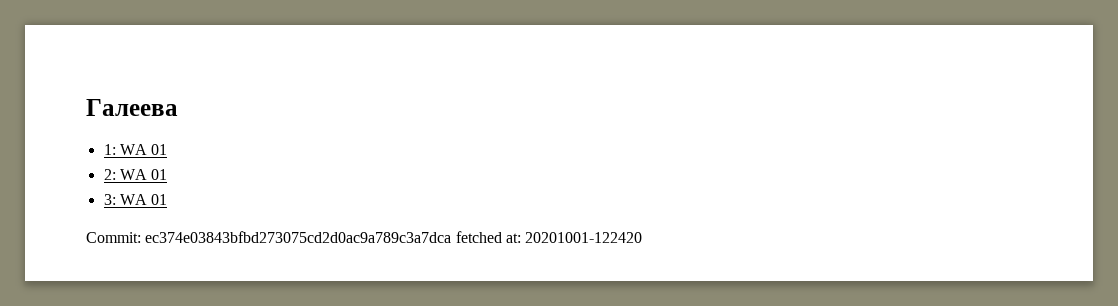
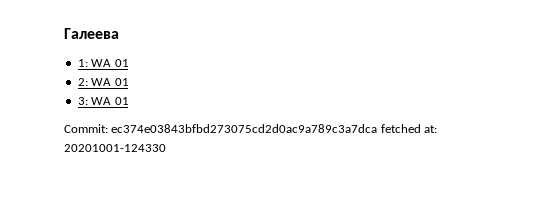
[525,232,643,243] 20201001-122420 -> [64,144,166,152] 20201001-124330

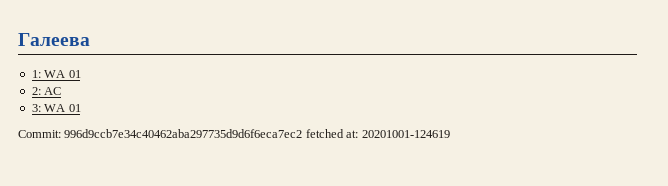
[91,78,129,86] WA 01 -> [44,87,62,95] AC
[111,124,378,133] ec374e03843bfbd273075cd2d0ac9a789c3a7dca -> [64,129,303,138] 996d9ccb7e34c40462aba297735d9d6f6eca7ec2
[64,144,166,152] 20201001-124330 -> [361,130,450,138] 20201001-124619

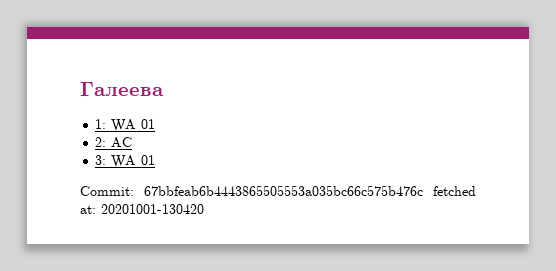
[64,129,303,138] 996d9ccb7e34c40462aba297735d9d6f6eca7ec2 -> [144,185,423,196] 67bbfeab6b4443865505553a035bc66c575b476c
[361,130,450,138] 20201001-124619 -> [101,204,204,214] 20201001-130420

